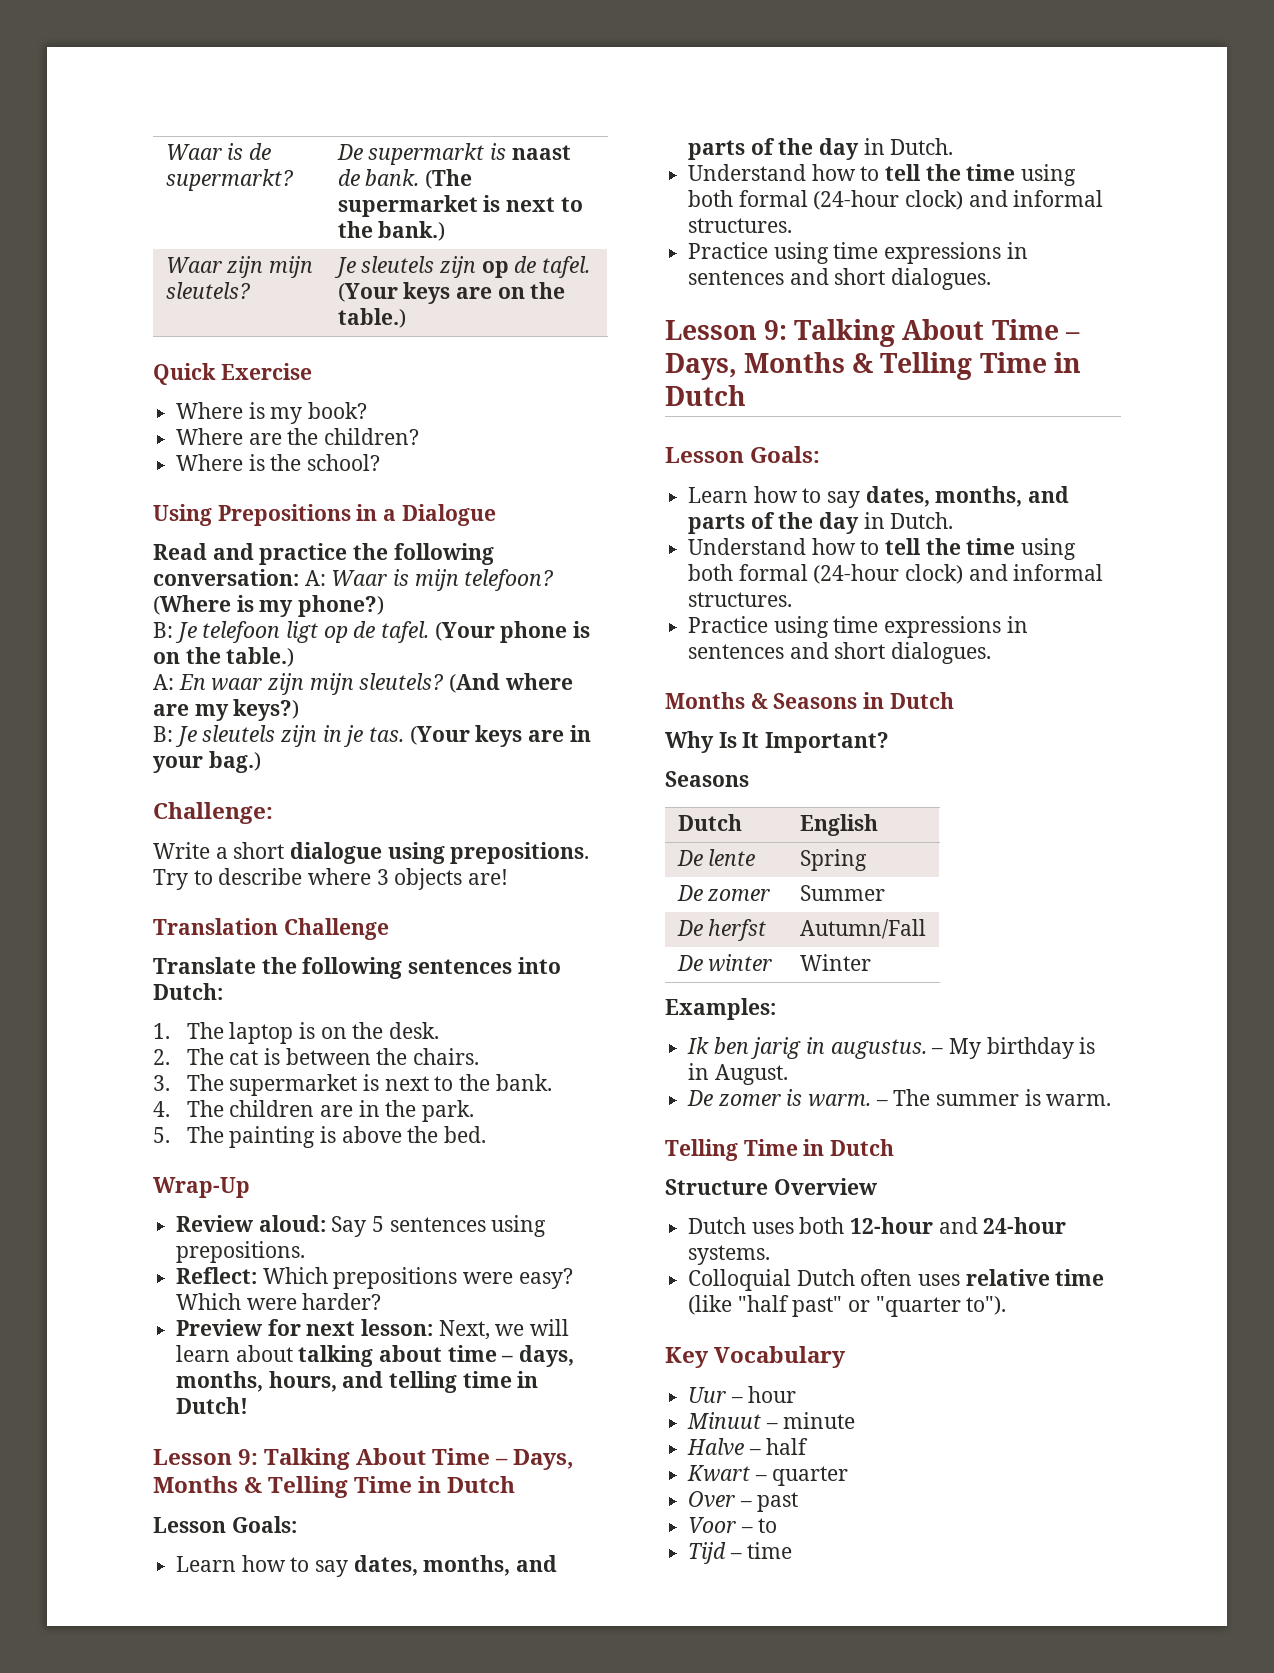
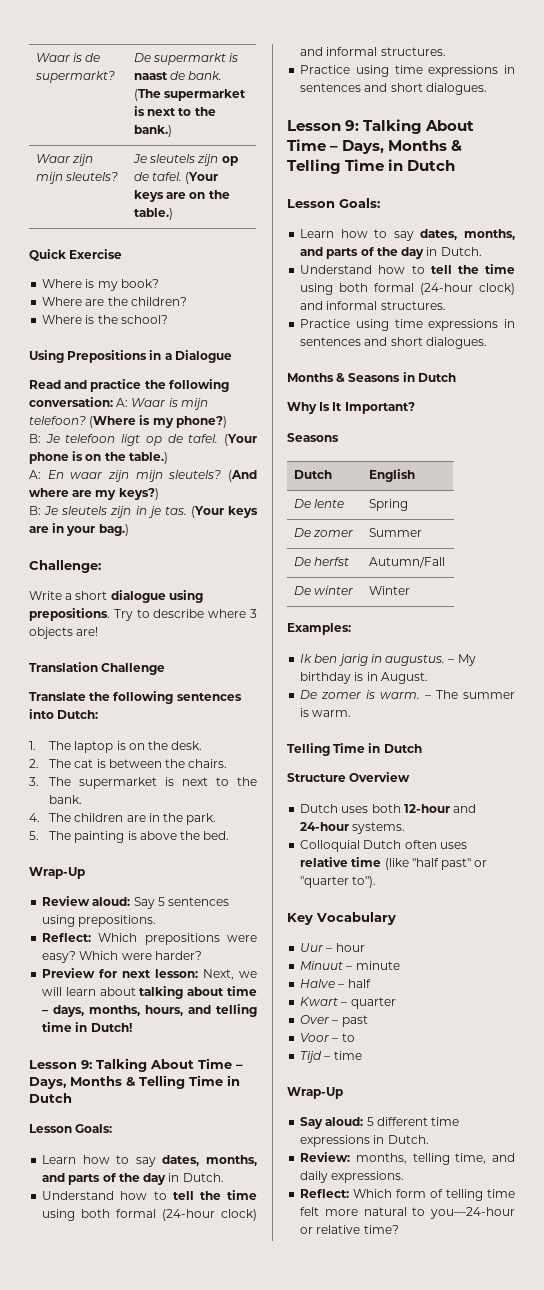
(793, 1550) none -> [287,1087,343,1099] [300,1117,460,1129] [300,1135,429,1147] [300,1152,515,1165] [300,1171,405,1183] [300,1189,515,1201] [300,1207,515,1219] [300,1225,399,1234] // Wrap-Up // Say aloud: 5 different time expressions in Dutch. // Review: months, telling time, and daily expressions. // Reflect: Which form of telling time felt more natural to you—24-hour or relative time?

